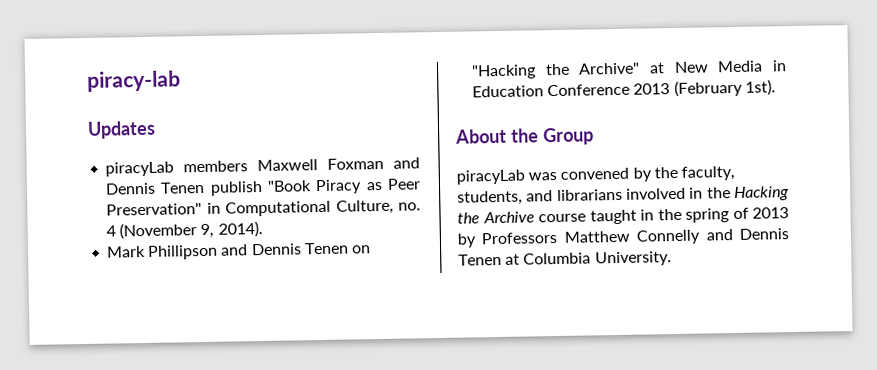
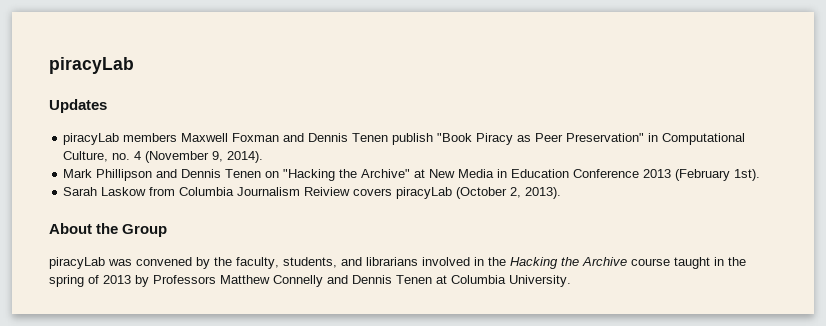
[87,70,181,92] piracy-lab -> [49,57,134,74] piracyLab
(776, 87) none -> [63,187,562,199] // Sarah Laskow from Columbia Journalism Reiview covers piracyLab (October 2, 2013).

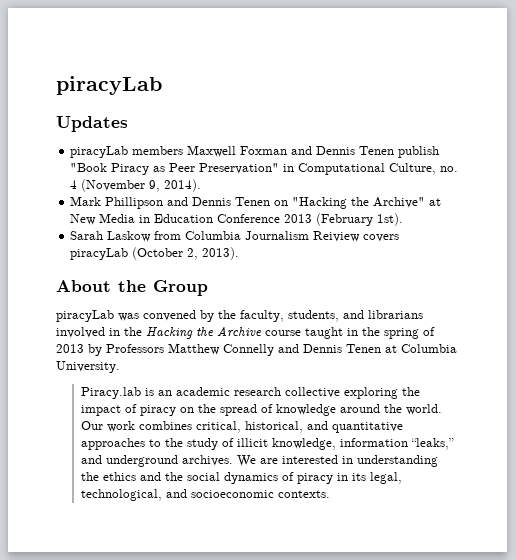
(571, 281) none -> [80,387,420,399] [80,404,442,416] [80,421,403,433] [80,438,454,450] [80,455,438,467] [80,472,402,484] [80,489,330,501] // Piracy.lab is an academic research collective exploring the impact of piracy on the spread of knowledge around the world. Our work combines critical, historical, and quantitative approaches to the study of illicit knowledge, information “leaks,” and underground archives. We are interested in understanding the ethics and the social dynamics of piracy in its legal, technological, and socioeconomic contexts.

